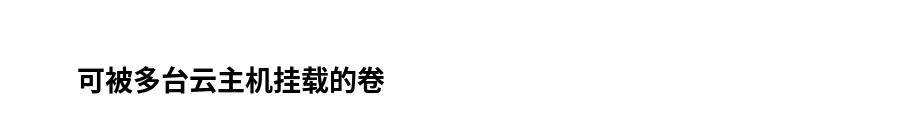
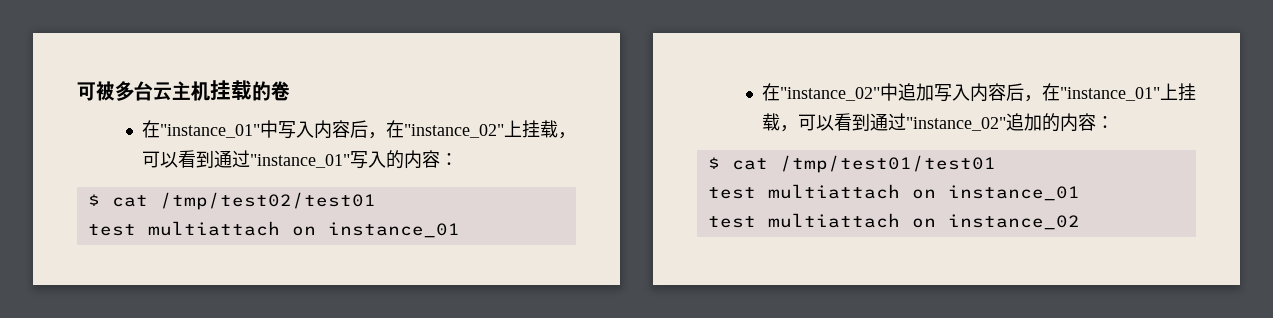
(385, 80) none -> [141,120,576,139] [141,150,458,169] [87,192,376,210] [87,221,460,238] [761,83,1196,102] [761,113,1114,132] [707,155,996,173] [707,184,1080,201] [707,213,1080,230] // 在"instance_01"中写入内容后，在"instance_02"上挂载，可以看到通过"instance_01"写入的内容： // $ cat /tmp/test02/test01 // test multiattach on instance_01 // 在"instance_02"中追加写入内容后，在"instance_01"上挂载，可以看到通过"instance_02"追加的内容： // $ cat /tmp/test01/test01 // test multiattach on instance_01 // test multiattach on instance_02

